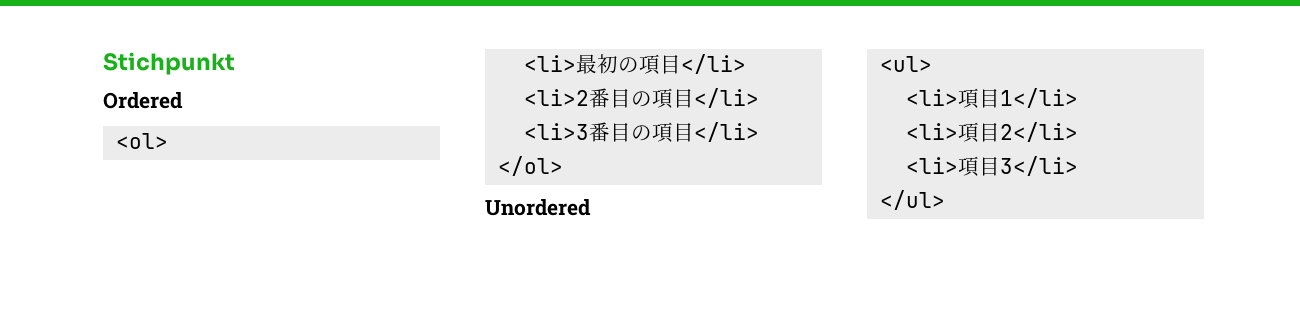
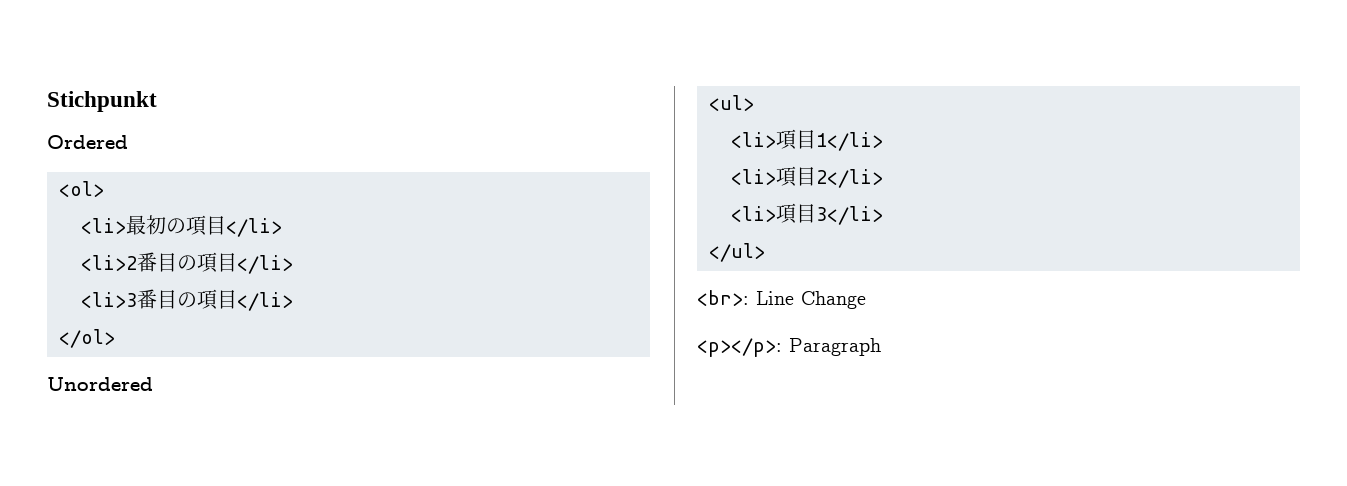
(945, 200) none -> [697,290,866,309] [697,338,881,357] // <br>: Line Change // <p></p>: Paragraph

